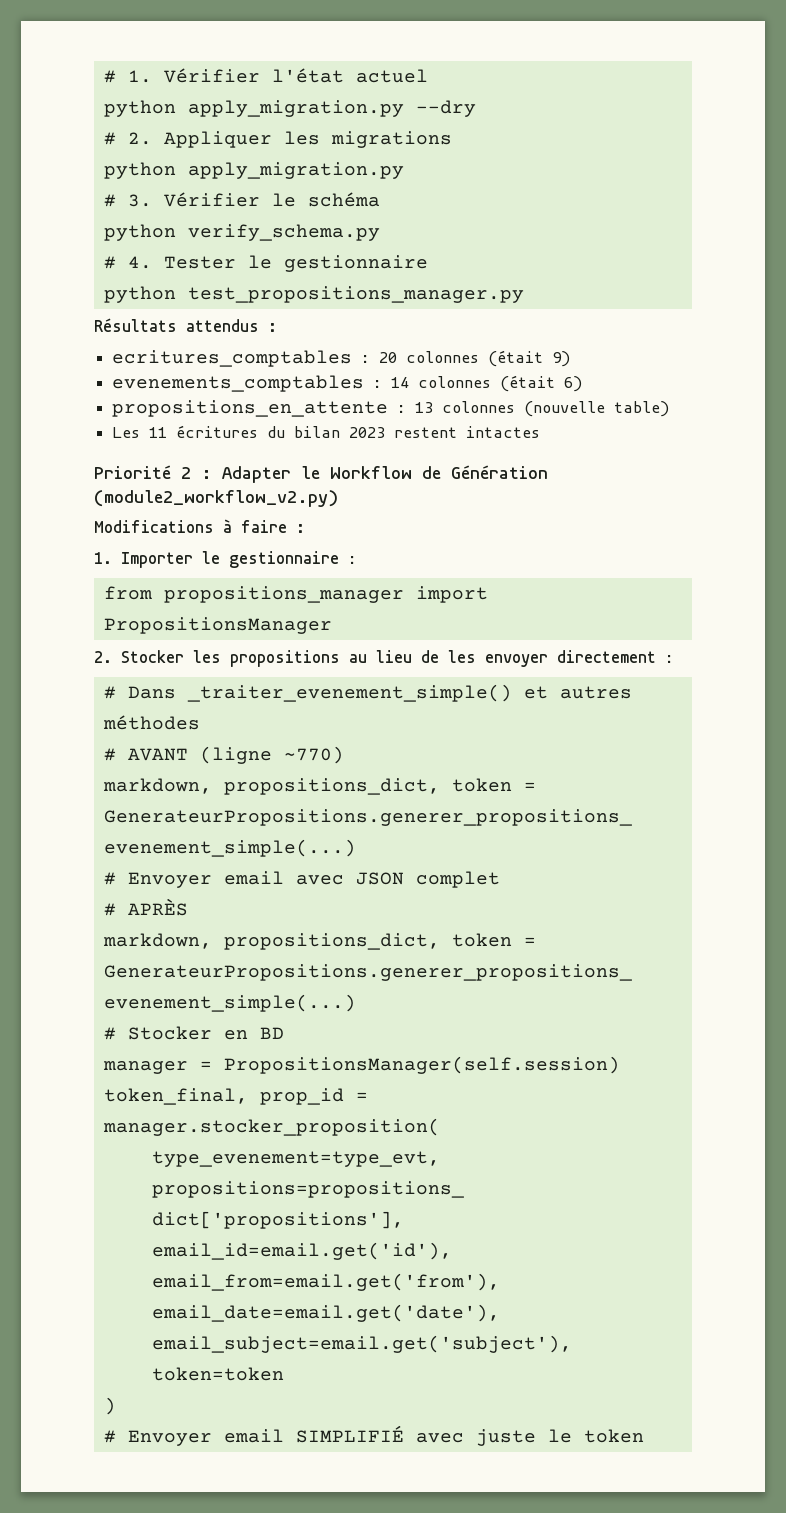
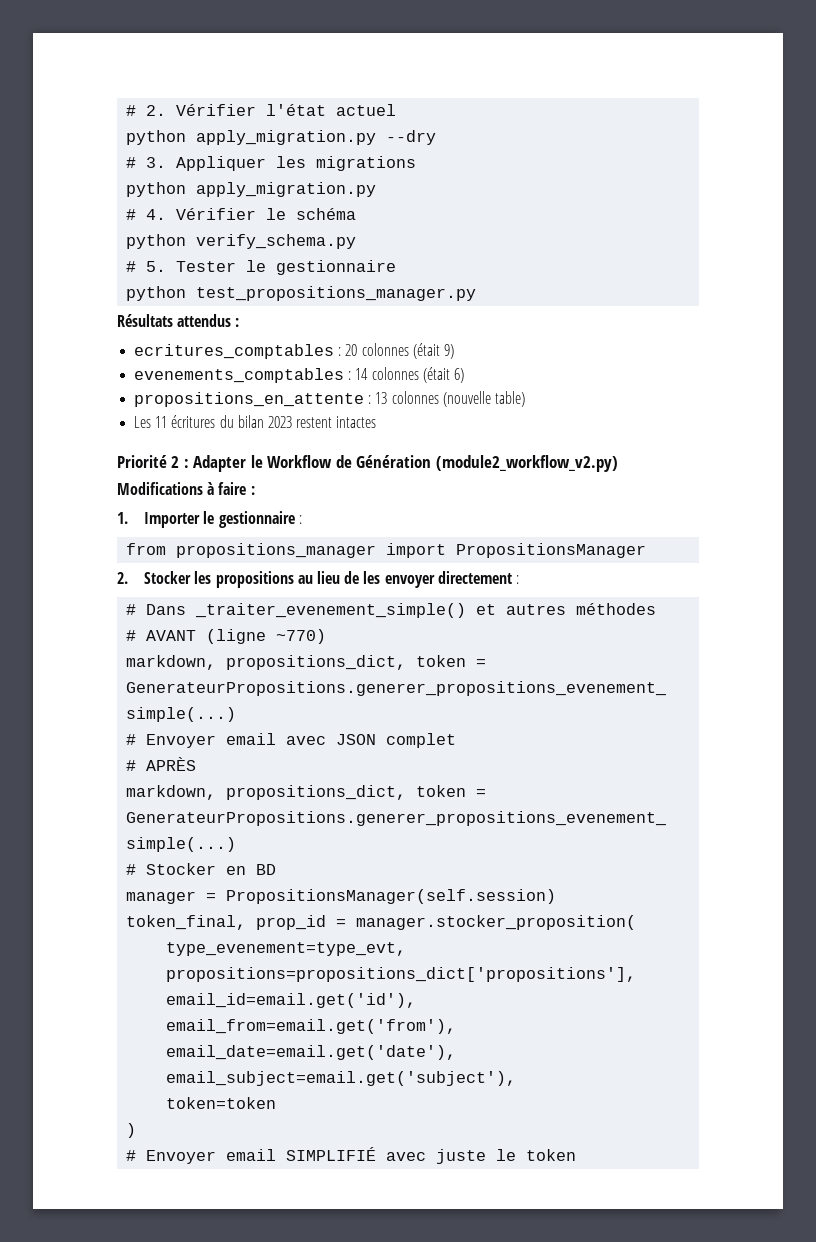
[103,70,152,83] # 1. -> [126,105,167,116] # 2.
[127,132,152,145] 2. -> [146,157,167,168] 3.
[127,194,152,207] 3. -> [146,209,167,220] 4.
[127,256,152,269] 4. -> [146,261,167,272] 5.

